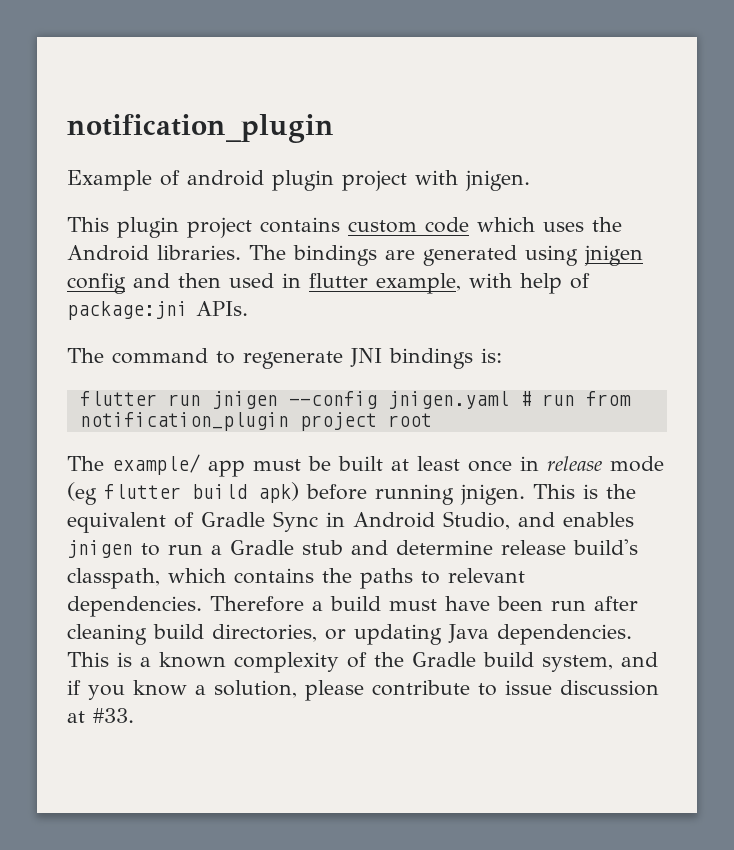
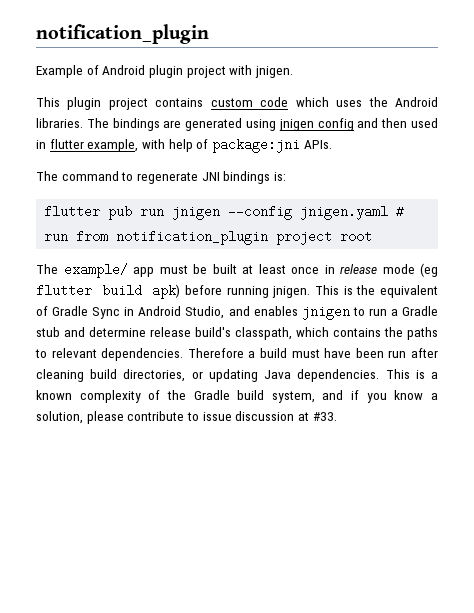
[187,170,264,186] android -> [102,65,146,75] Android
(157, 398) none -> [108,205,133,220] pub

